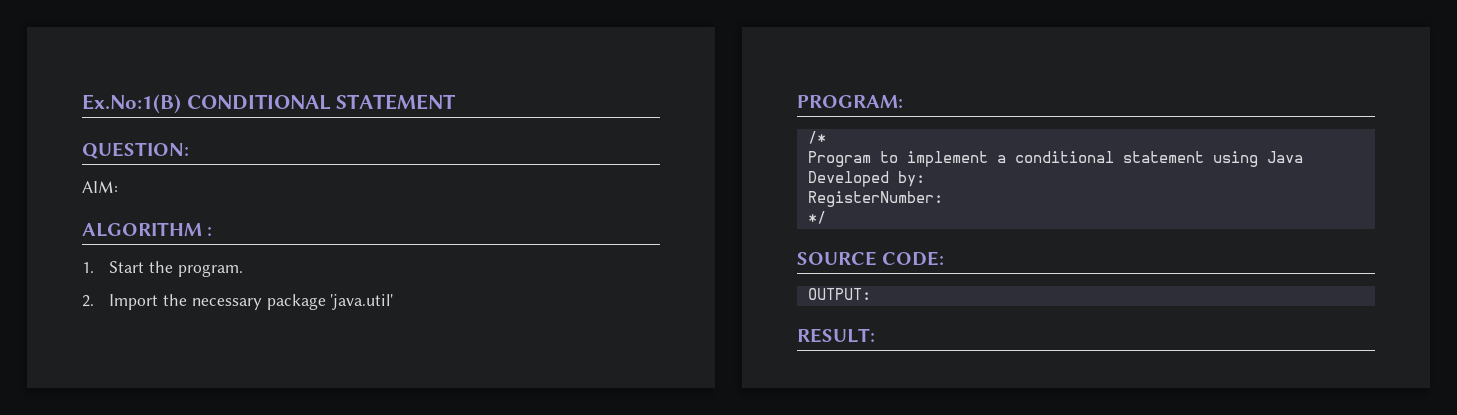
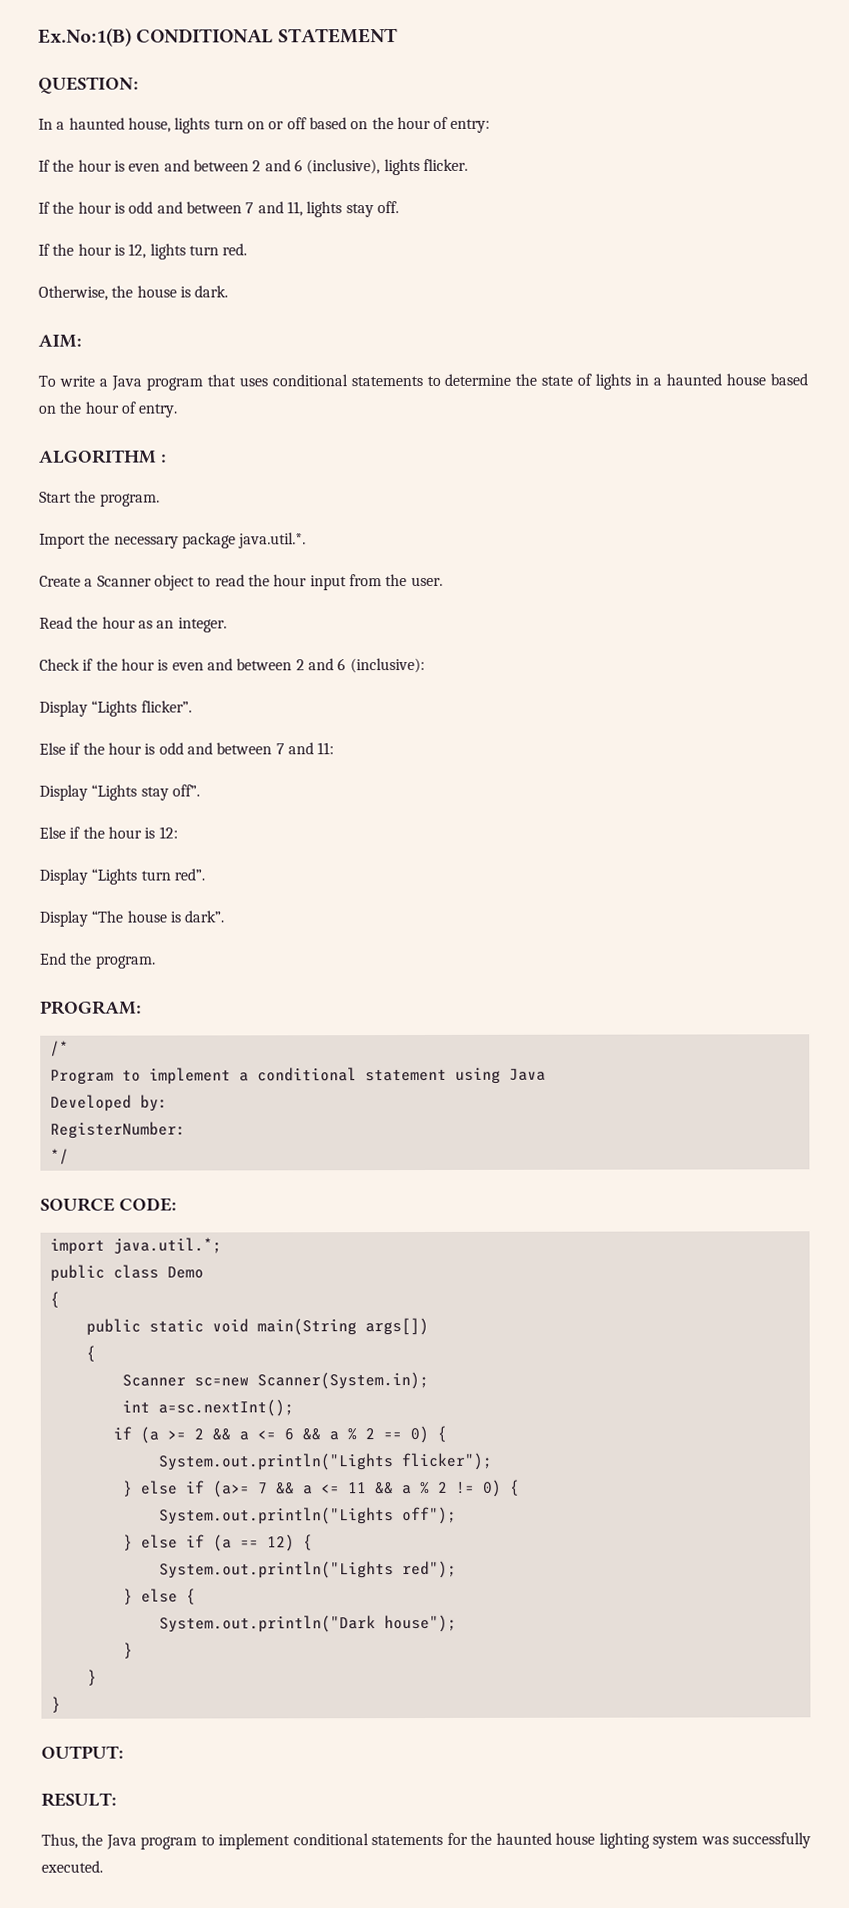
[82,181,118,193] AIM: -> [38,116,491,134] [38,158,468,176] [38,201,399,218] [38,243,248,260] [38,285,229,301] [38,334,82,348] [38,373,808,391] [38,401,178,418] In a haunted house, lights turn on or off based on the hour of entry: // If the hour is even and between 2 and 6 (inclusive), lights flicker. // If the hour is odd and between 7 and 11, lights stay off. // If the hour is 12, lights turn red. // Otherwise, the house is dark. // AIM: // To write a Java program that uses conditional statements to determine the state of lights in a haunted house based on the hour of entry.
[82,262,94,273] 1. -> (167, 458) none
[82,295,94,307] 2. -> (160, 500) none
[330,294,394,310] 'java.util' -> [238,532,307,549] [39,574,443,591] [39,616,227,633] [39,657,425,674] [39,700,192,717] [39,742,335,755] [39,784,200,801] [39,826,178,839] [39,868,205,885] [39,910,225,927] [39,952,156,969] java.util.*. // Create a Scanner object to read the hour input from the user. // Read the hour as an integer. // Check if the hour is even and between 2 and 6 (inclusive): // Display “Lights flicker”. // Else if the hour is odd and between 7 and 11: // Display “Lights stay off”. // Else if the hour is 12: // Display “Lights turn red”. // Display “The house is dark”. // End the program.
[807,288,871,300] [797,328,875,343] OUTPUT: // RESULT: -> [49,1237,222,1255] [49,1264,204,1282] [49,1291,60,1308] [85,1317,429,1336] [85,1345,96,1362] [121,1371,429,1390] [121,1399,294,1417] [112,1425,447,1444] [157,1452,492,1471] [122,1479,520,1498] [158,1506,457,1525] [122,1534,313,1552] [158,1560,457,1579] [122,1588,196,1605] [158,1614,457,1633] [122,1642,133,1659] [86,1669,97,1686] [50,1696,61,1713] [41,1745,124,1759] [41,1792,117,1807] [41,1832,812,1850] [41,1860,103,1873] import java.util.*; // public class Demo // { // public static void main(String args[]) // { // Scanner sc=new Scanner(System.in); // int a=sc.nextInt(); // if (a >= 2 && a <= 6 && a % 2 == 0) { // System.out.println("Lights flicker"); // } else if (a>= 7 && a <= 11 && a % 2 != 0) { // System.out.println("Lights off"); // } else if (a == 12) { // System.out.println("Lights red"); // } else { // System.out.println("Dark house"); // } // } // } // OUTPUT: // RESULT: // Thus, the Java program to implement conditional statements for the haunted house lighting system was successfully executed.

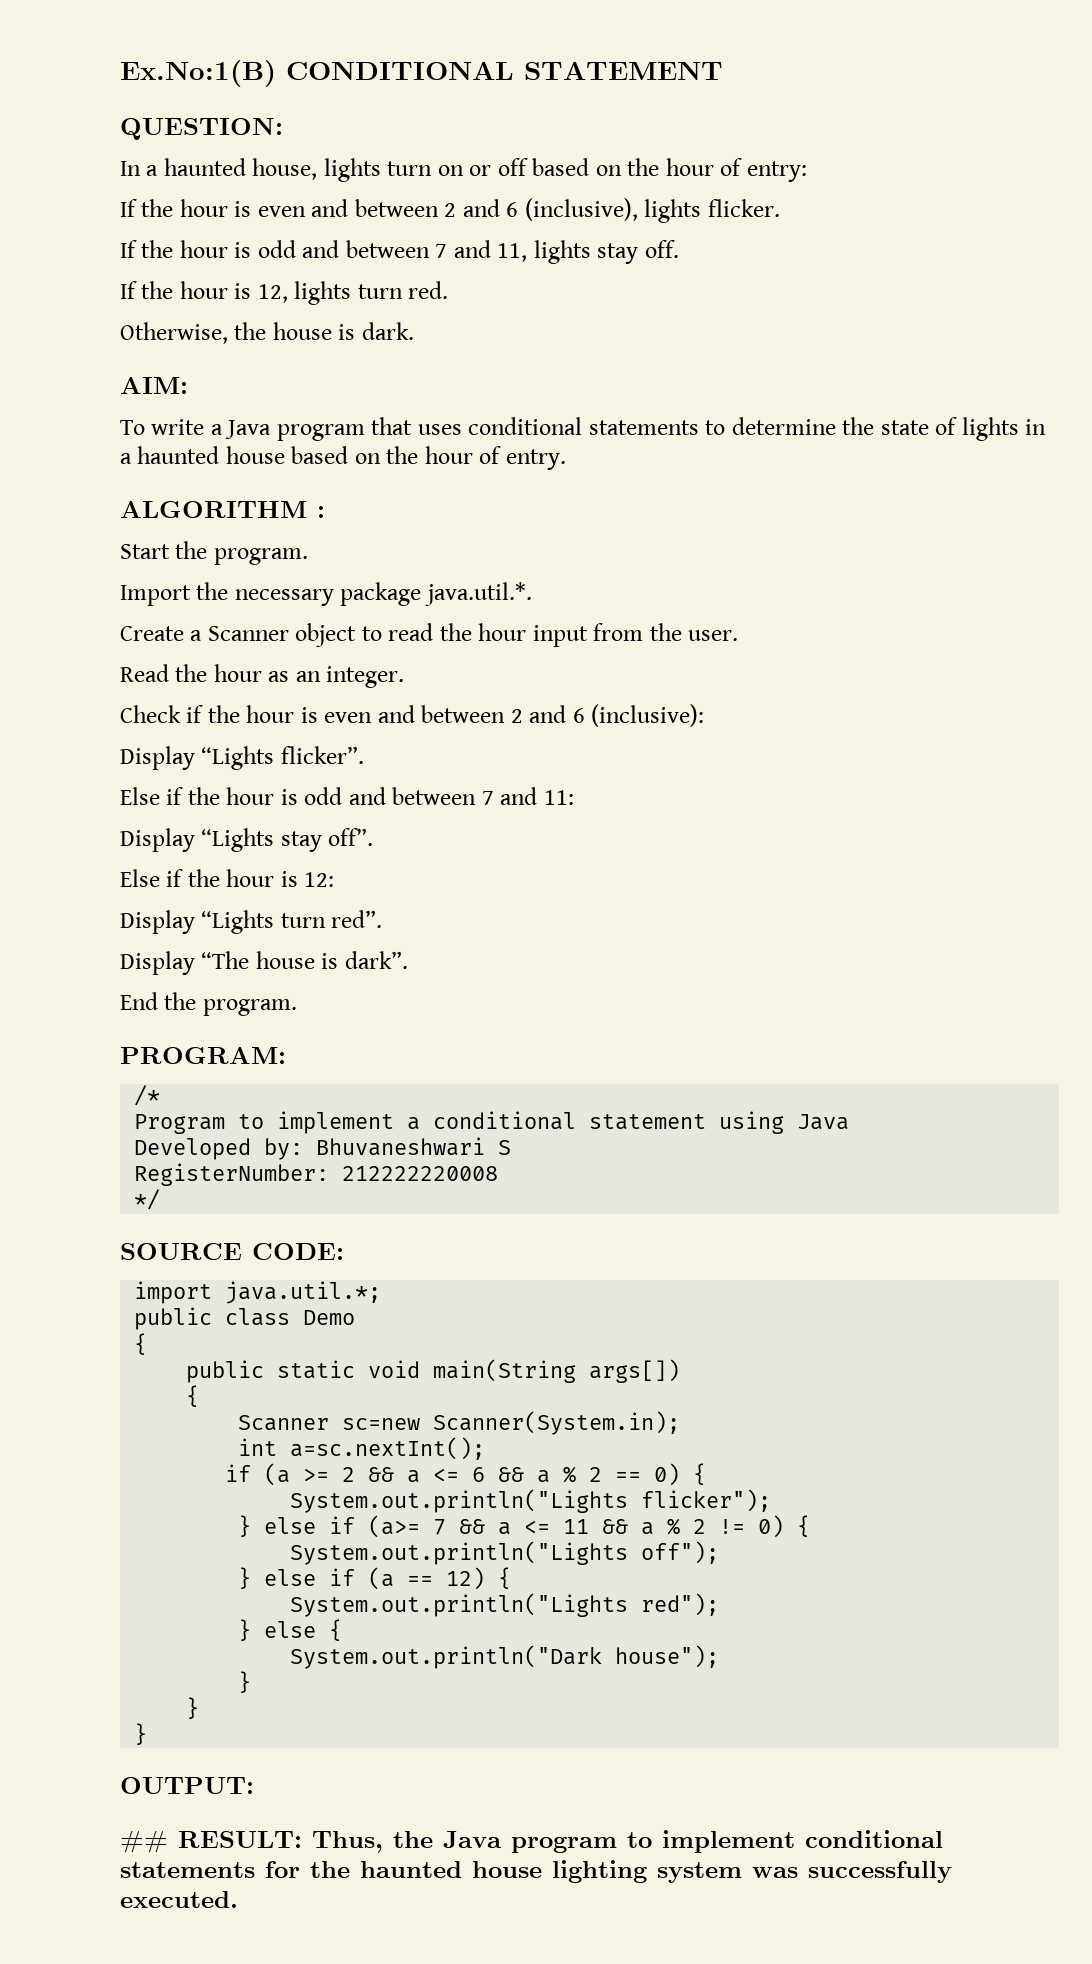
(168, 1103) none -> [316,1137,512,1156] Bhuvaneshwari S
(186, 1130) none -> [342,1166,499,1181] 212222220008
(124, 1752) none -> [120,1831,168,1853] ##
(117, 1799) // -> (302, 1839) none

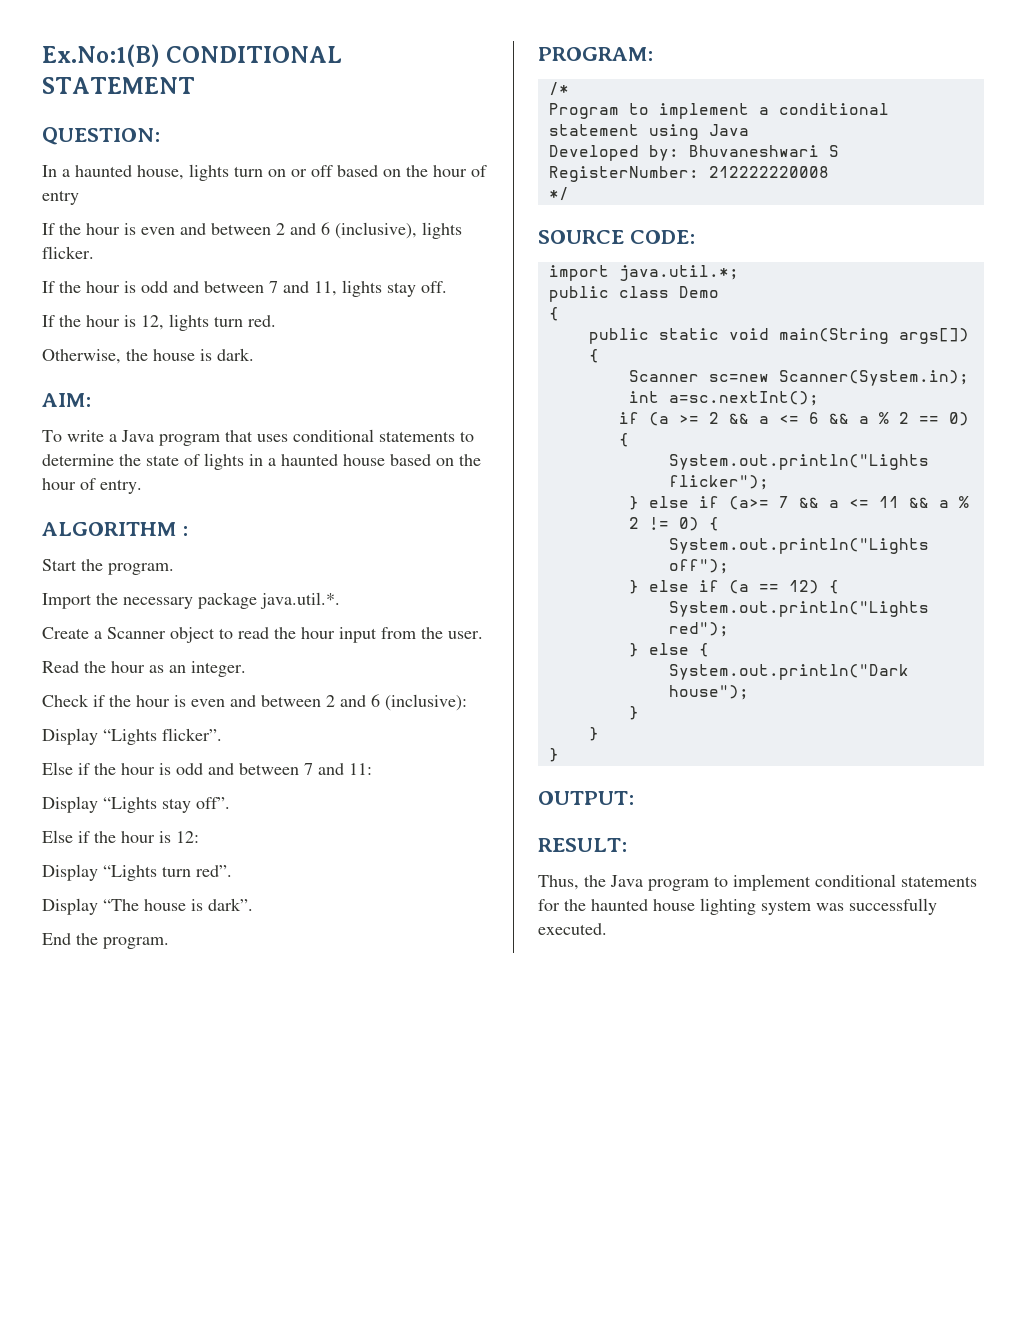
[746,161,807,182] entry: -> [42,190,79,205] entry
[120,1831,168,1853] ## -> (634, 798) none
(302, 1839) none -> (627, 845) //

